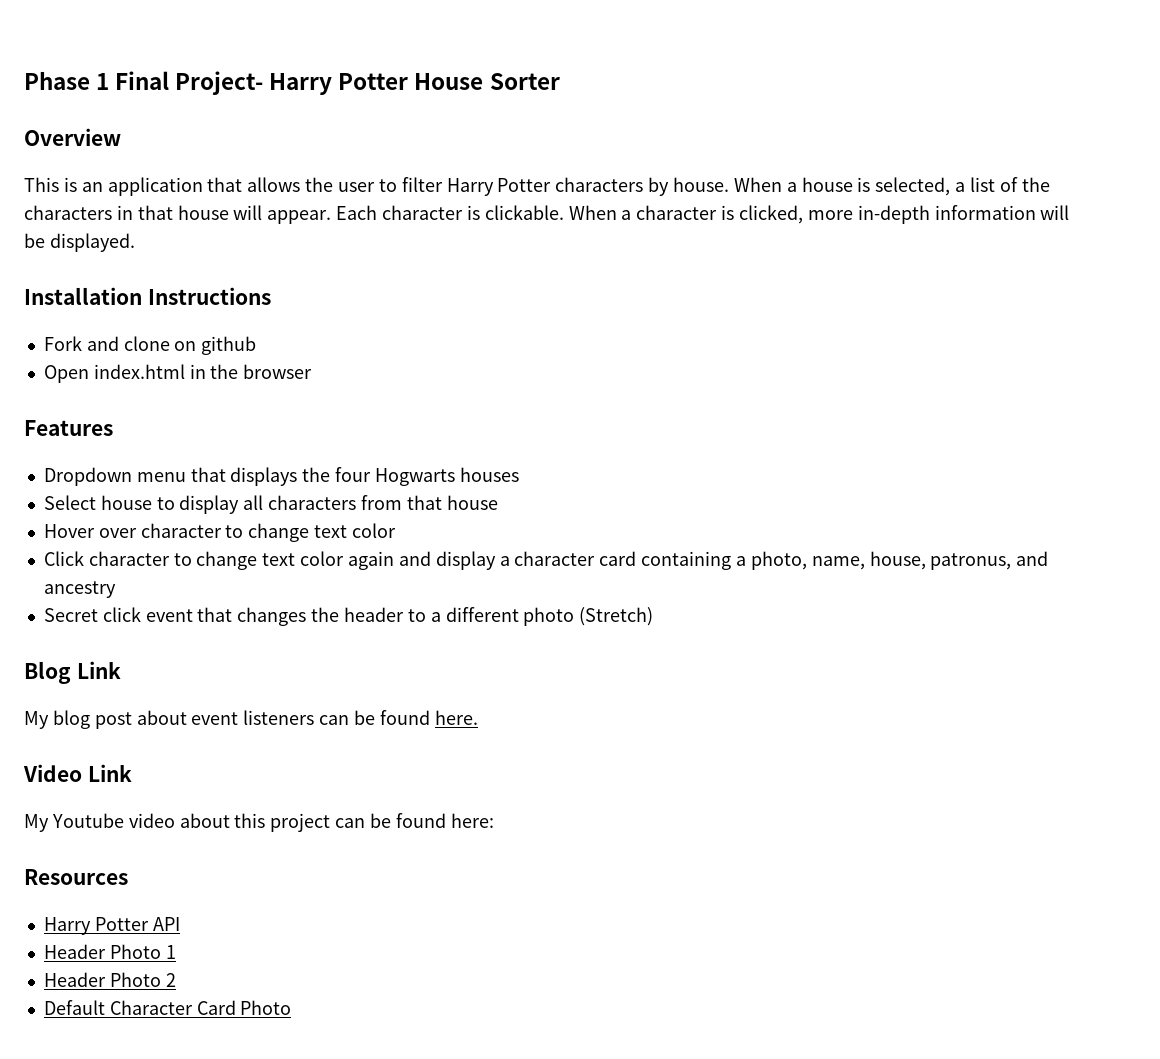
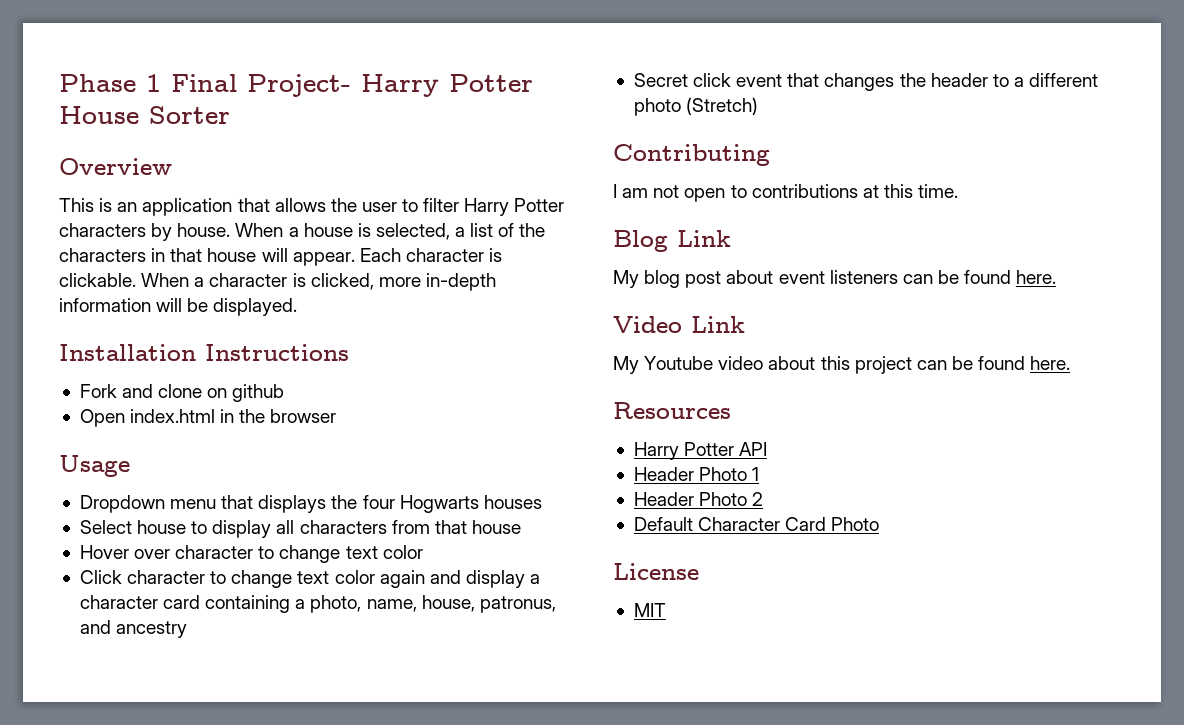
[24,420,113,436] Features -> [59,455,130,477] Usage
(654, 616) none -> [613,144,770,166] [613,184,959,202] // Contributing // I am not open to contributions at this time.
[450,813,494,828] here: -> [1030,356,1071,370] here.
(292, 1007) none -> [613,563,699,580] [633,603,666,617] // License // MIT

